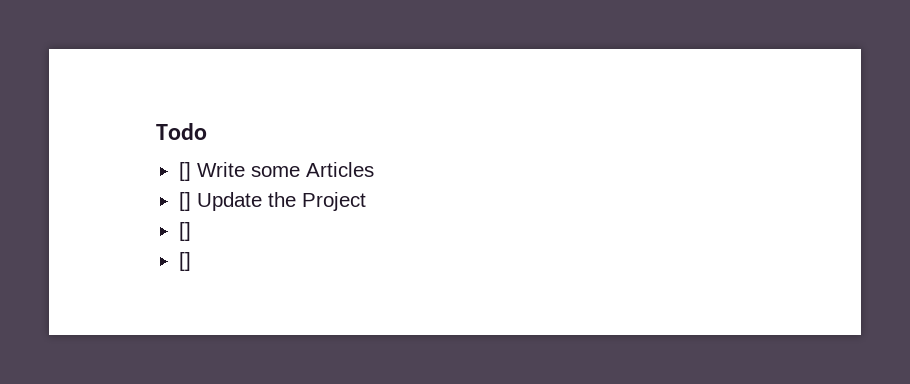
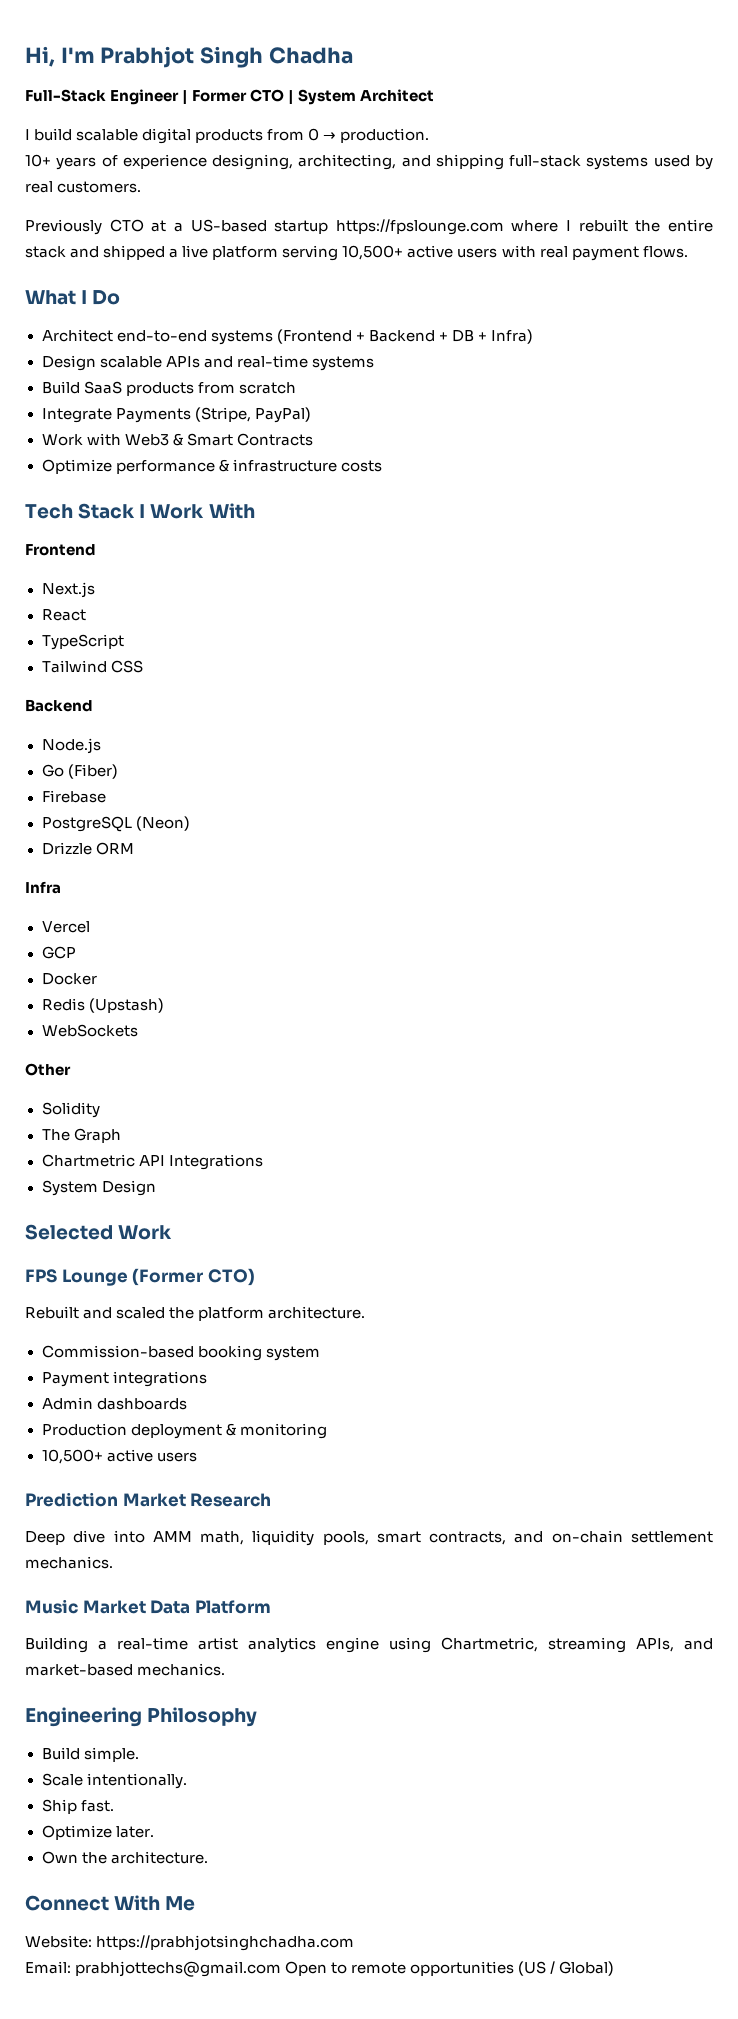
[156,123,207,140] [178,162,374,181] [178,192,366,211] [178,222,191,241] [178,252,191,271] Todo // [] Write some Articles // [] Update the Project // [] // [] -> [25,46,353,68] [25,89,435,105] [25,128,430,144] [25,154,713,170] [25,181,142,193] [25,219,713,235] [25,245,688,261] [25,290,121,305] [41,329,533,345] [41,355,374,371] [41,381,296,396] [41,407,311,423] [41,433,313,446] [41,459,382,474] [25,503,255,519] [25,544,96,556] [41,582,95,598] [41,609,86,621] [41,634,124,650] [41,660,143,673] [25,699,93,712] [41,738,101,754] [41,764,118,779] [41,790,106,803] [41,816,190,832] [41,842,134,855] [25,881,61,894] [41,921,90,933] [41,946,76,959] [41,973,97,985] [41,998,164,1013] [41,1024,138,1037] [25,1063,71,1076] [41,1102,100,1118] [41,1128,121,1143] [41,1154,263,1170] [41,1180,156,1196] [25,1224,173,1240] [25,1268,255,1286] [25,1306,366,1321] [41,1345,320,1361] [41,1371,207,1387] [41,1397,187,1410] [41,1423,327,1439] [41,1449,197,1464] [25,1492,272,1507] [25,1530,713,1546] [25,1556,113,1569] [25,1599,271,1614] [25,1637,713,1653] [25,1663,226,1676] [25,1707,258,1727] [41,1747,139,1762] [41,1773,187,1789] [41,1799,114,1814] [41,1825,154,1840] [41,1851,208,1864] [25,1895,196,1911] [25,1935,355,1951] [25,1961,615,1977] Hi, I'm Prabhjot Singh Chadha // Full-Stack Engineer | Former CTO | System Architect // I build scalable digital products from 0 → production. // 10+ years of experience designing, architecting, and shipping full-stack systems used by real customers. // Previously CTO at a US-based startup https://fpslounge.com where I rebuilt the entire stack and shipped a live platform serving 10,500+ active users with real payment flows. // What I Do // Architect end-to-end systems (Frontend + Backend + DB + Infra) // Design scalable APIs and real-time systems // Build SaaS products from scratch // Integrate Payments (Stripe, PayPal) // Work with Web3 & Smart Contracts // Optimize performance & infrastructure costs // Tech Stack I Work With // Frontend // Next.js // React // TypeScript // Tailwind CSS // Backend // Node.js // Go (Fiber) // Firebase // PostgreSQL (Neon) // Drizzle ORM // Infra // Vercel // GCP // Docker // Redis (Upstash) // WebSockets // Other // Solidity // The Graph // Chartmetric API Integrations // System Design // Selected Work // FPS Lounge (Former CTO) // Rebuilt and scaled the platform architecture. // Commission-based booking system // Payment integrations // Admin dashboards // Production deployment & monitoring // 10,500+ active users // Prediction Market Research // Deep dive into AMM math, liquidity pools, smart contracts, and on-chain settlement mechanics. // Music Market Data Platform // Building a real-time artist analytics engine using Chartmetric, streaming APIs, and market-based mechanics. // Engineering Philosophy // Build simple. // Scale intentionally. // Ship fast. // Optimize later. // Own the architecture. // Connect With Me // Website: https://prabhjotsinghchadha.com // Email: prabhjottechs@gmail.com Open to remote opportunities (US / Global)

